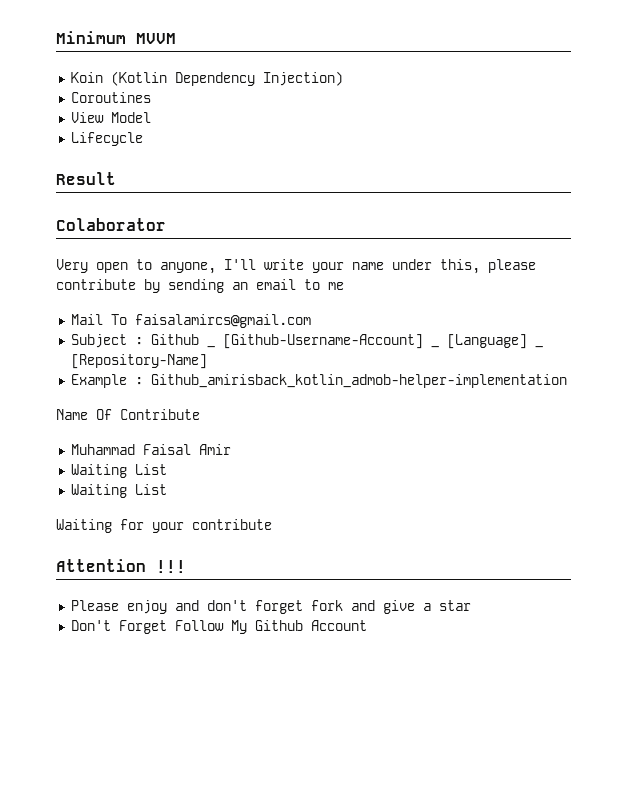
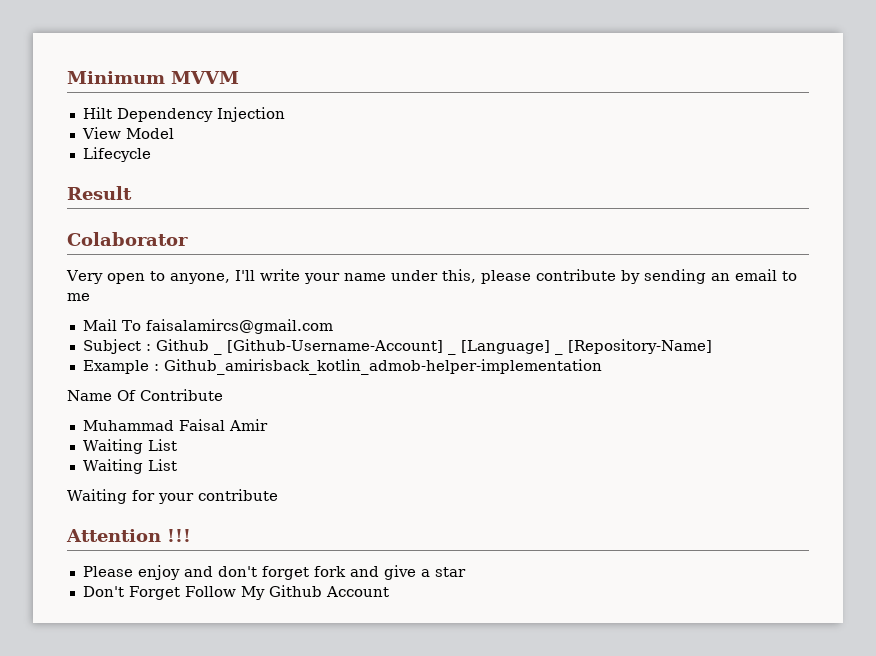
[70,71,343,86] [70,92,151,103] Koin (Kotlin Dependency Injection) // Coroutines -> [82,107,285,122] Hilt Dependency Injection

